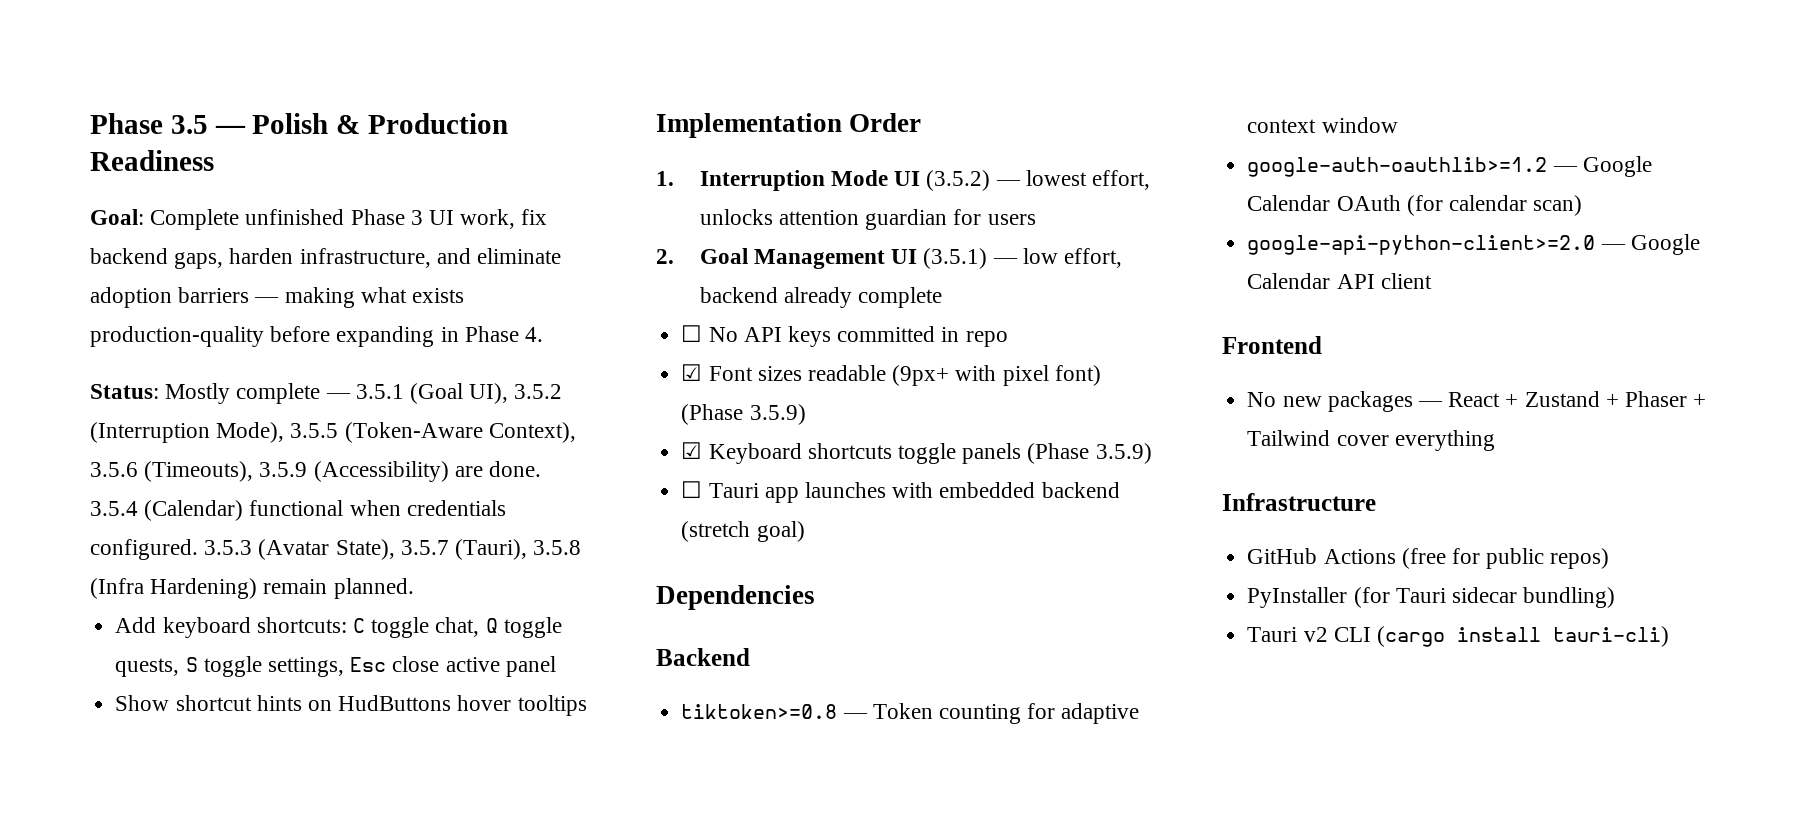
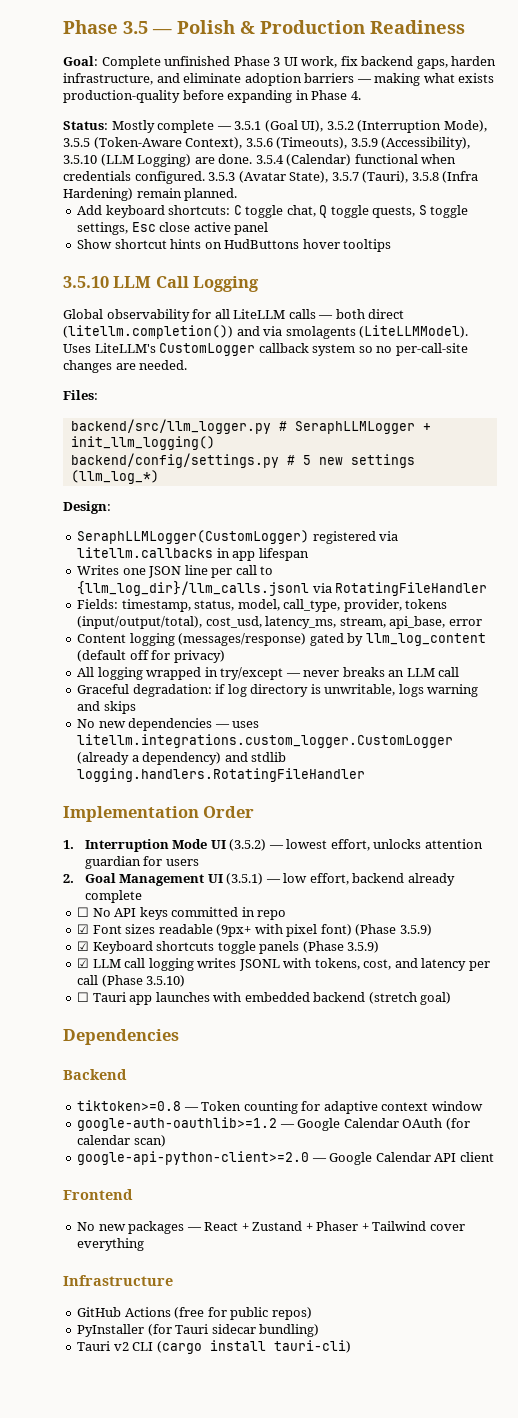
[313,461,449,482] (Accessibility) -> [381,137,471,150] [63,154,192,167] (Accessibility), 3.5.10 (LLM Logging)
(587, 705) none -> [63,276,260,292] [63,309,405,322] [63,325,469,339] [63,343,468,356] [63,360,188,373] [63,390,98,400] [70,419,431,434] [70,436,215,450] [70,453,415,468] [70,470,159,484] [63,501,111,514] [77,530,399,544] [77,547,309,561] [77,565,274,578] [77,581,488,596] [77,599,448,612] [77,616,482,629] [77,633,486,646] [77,650,225,663] [77,667,460,680] [77,684,479,697] [77,701,136,714] [77,718,260,731] [77,734,454,748] [77,752,287,765] [77,768,366,782] // 3.5.10 LLM Call Logging // Global observability for all LiteLLM calls — both direct (litellm.completion()) and via smolagents (LiteLLMModel). Uses LiteLLM's CustomLogger callback system so no per-call-site changes are needed. // Files: // backend/src/llm_logger.py # SeraphLLMLogger + init_llm_logging() // backend/config/settings.py # 5 new settings (llm_log_*) // Design: // SeraphLLMLogger(CustomLogger) registered via litellm.callbacks in app lifespan // Writes one JSON line per call to {llm_log_dir}/llm_calls.jsonl via RotatingFileHandler // Fields: timestamp, status, model, call_type, provider, tokens (input/output/total), cost_usd, latency_ms, stream, api_base, error // Content logging (messages/response) gated by llm_log_content (default off for privacy) // All logging wrapped in try/except — never breaks an LLM call // Graceful degradation: if log directory is unwritable, logs warning and skips // No new dependencies — uses litellm.integrations.custom_logger.CustomLogger (already a dependency) and stdlib logging.handlers.RotatingFileHandler
(1152, 453) none -> [77,958,490,971] [77,975,186,987] // ☑ LLM call logging writes JSONL with tokens, cost, and latency per call (Phase 3.5.10)

